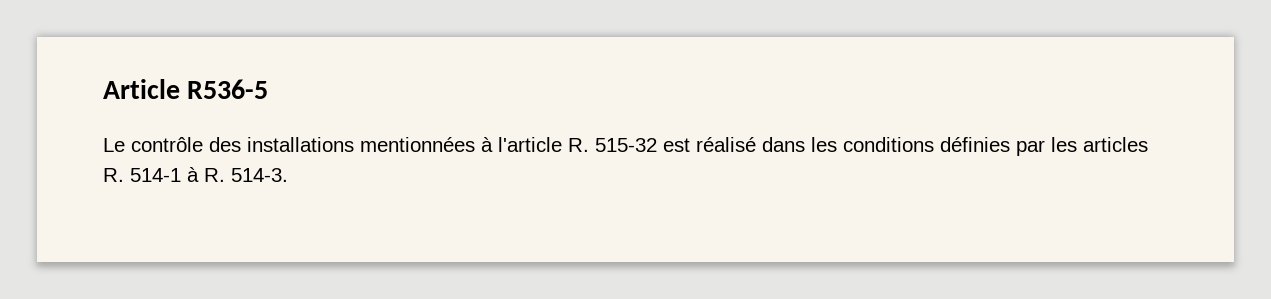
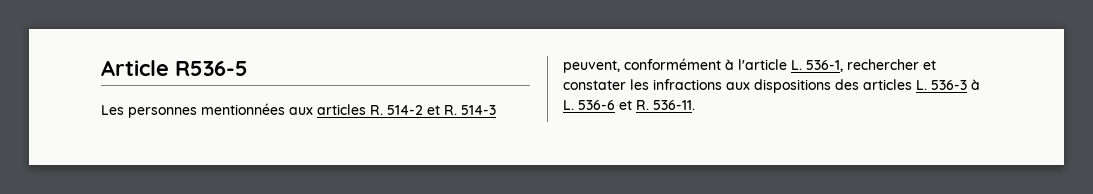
[103,137,1148,156] [103,167,288,182] Le contrôle des installations mentionnées à l'article R. 515-32 est réalisé dans les conditions définies par les articles R. 514-1 à R. 514-3. -> [101,103,496,118] [563,58,936,73] [563,79,980,93] [563,100,695,110] Les personnes mentionnées aux articles R. 514-2 et R. 514-3 peuvent, conformément à l'article L. 536-1, rechercher et constater les infractions aux dispositions des articles L. 536-3 à L. 536-6 et R. 536-11.

